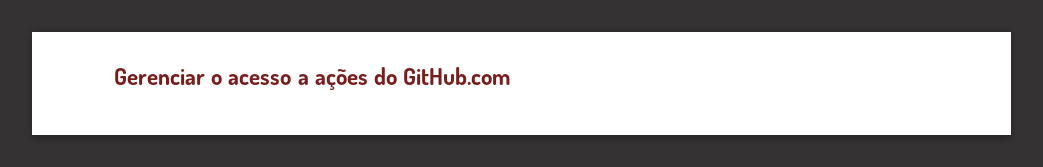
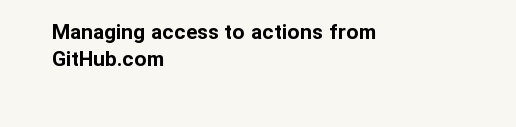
[114,67,398,90] Gerenciar o acesso a ações do -> [52,24,376,43] Managing access to actions from

